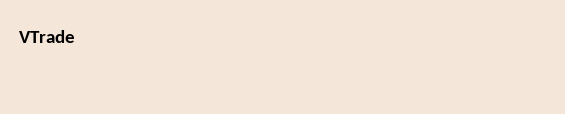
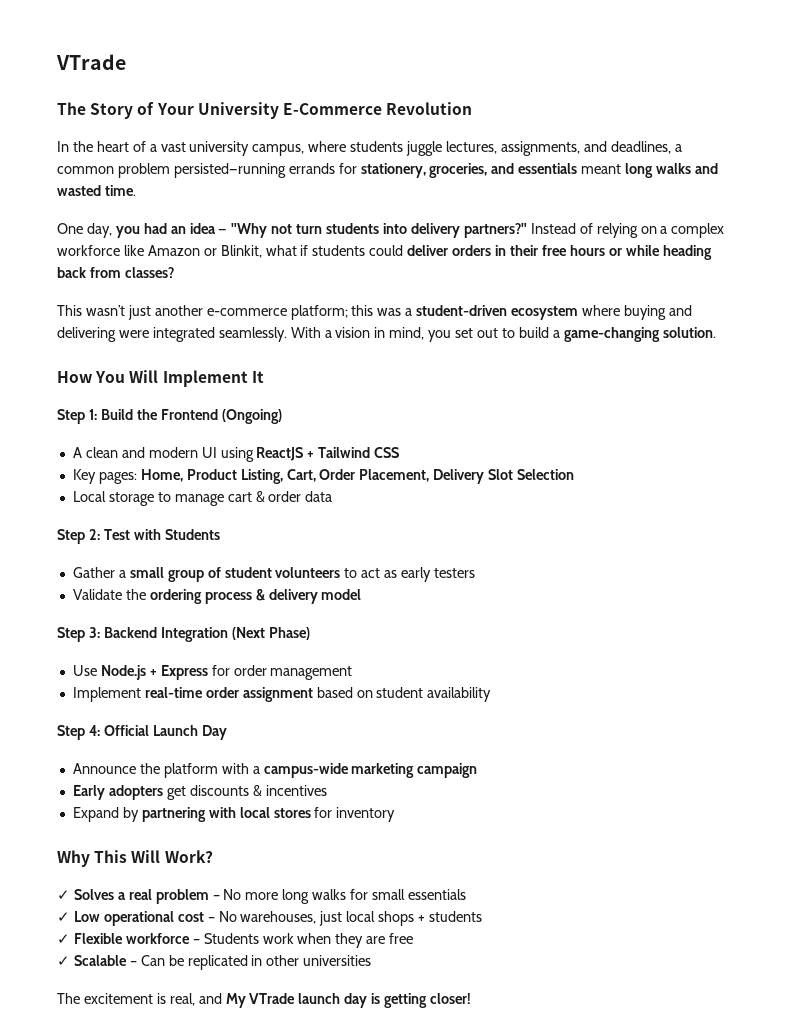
[19,30,75,43] VTrade -> [56,54,126,70] [57,102,473,119] [57,141,682,156] [57,163,718,178] [57,185,136,196] [57,223,725,238] [57,245,712,260] [57,267,174,278] [57,305,692,320] [57,327,716,342] [57,370,264,387] [57,409,282,424] [72,447,400,462] [72,469,575,484] [72,491,333,506] [57,529,220,544] [72,567,476,582] [72,589,362,604] [57,627,310,642] [72,665,353,680] [72,687,492,702] [57,725,227,740] [72,763,478,778] [72,785,327,800] [72,807,396,822] [57,850,213,867] [57,889,466,904] [57,911,483,926] [57,933,414,948] [57,955,372,970] [57,993,472,1008] VTrade // The Story of Your University E-Commerce Revolution // In the heart of a vast university campus, where students juggle lectures, assignments, and deadlines, a common problem persisted—running errands for stationery, groceries, and essentials meant long walks and wasted time. // One day, you had an idea — "Why not turn students into delivery partners?" Instead of relying on a complex workforce like Amazon or Blinkit, what if students could deliver orders in their free hours or while heading back from classes? // This wasn’t just another e-commerce platform; this was a student-driven ecosystem where buying and delivering were integrated seamlessly. With a vision in mind, you set out to build a game-changing solution. // How You Will Implement It // Step 1: Build the Frontend (Ongoing) // A clean and modern UI using ReactJS + Tailwind CSS // Key pages: Home, Product Listing, Cart, Order Placement, Delivery Slot Selection // Local storage to manage cart & order data // Step 2: Test with Students // Gather a small group of student volunteers to act as early testers // Validate the ordering process & delivery model // Step 3: Backend Integration (Next Phase) // Use Node.js + Express for order management // Implement real-time order assignment based on student availability // Step 4: Official Launch Day // Announce the platform with a campus-wide marketing campaign // Early adopters get discounts & incentives // Expand by partnering with local stores for inventory // Why This Will Work? // ✓ Solves a real problem – No more long walks for small essentials // ✓ Low operational cost – No warehouses, just local shops + students // ✓ Flexible workforce – Students work when they are free // ✓ Scalable – Can be replicated in other universities // The excitement is real, and My VTrade launch day is getting closer!

